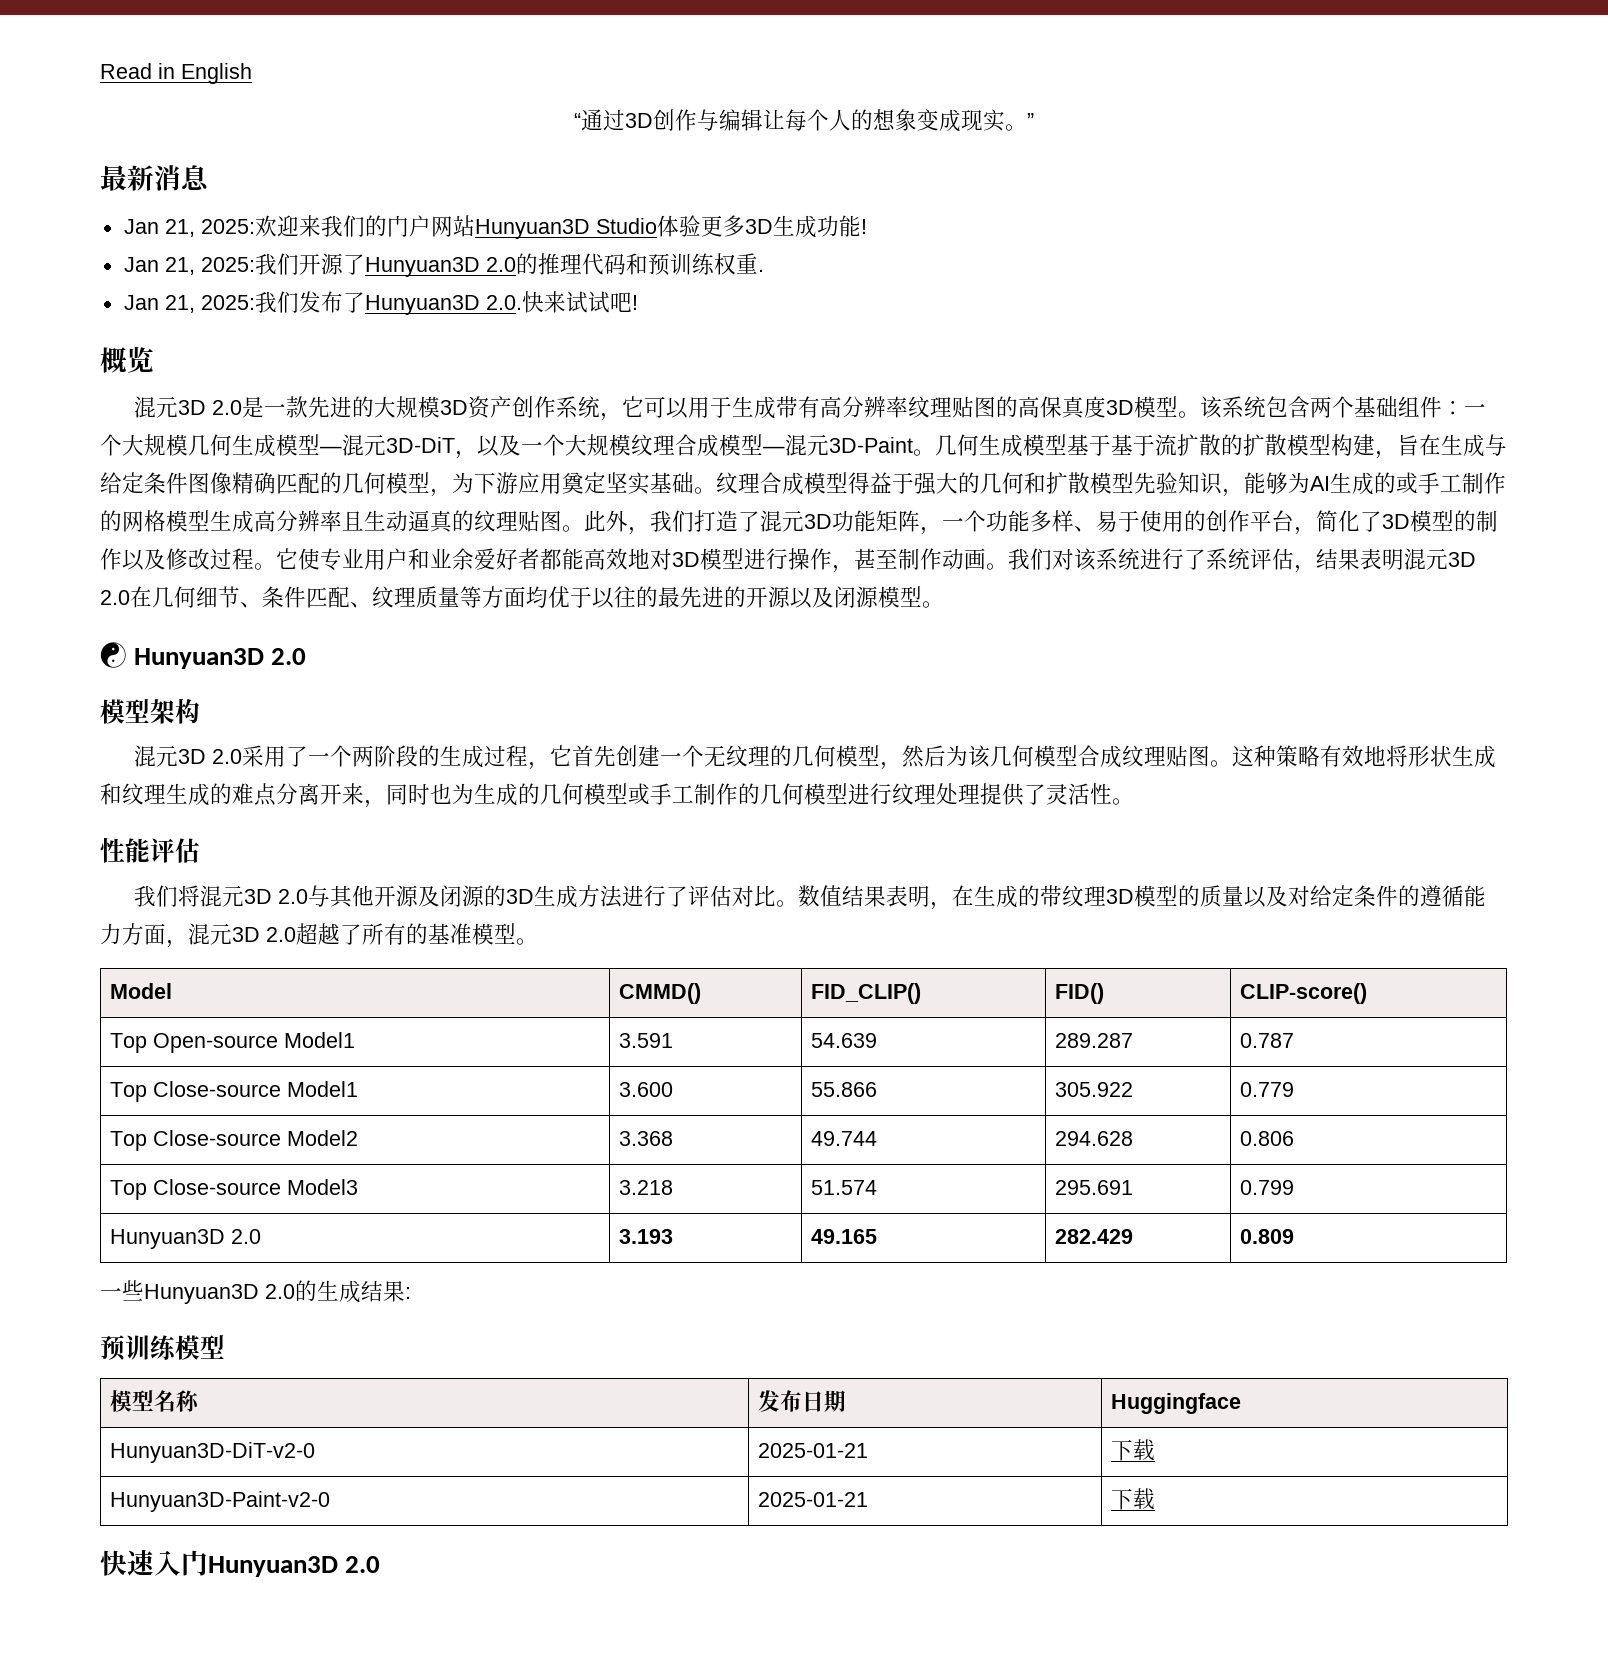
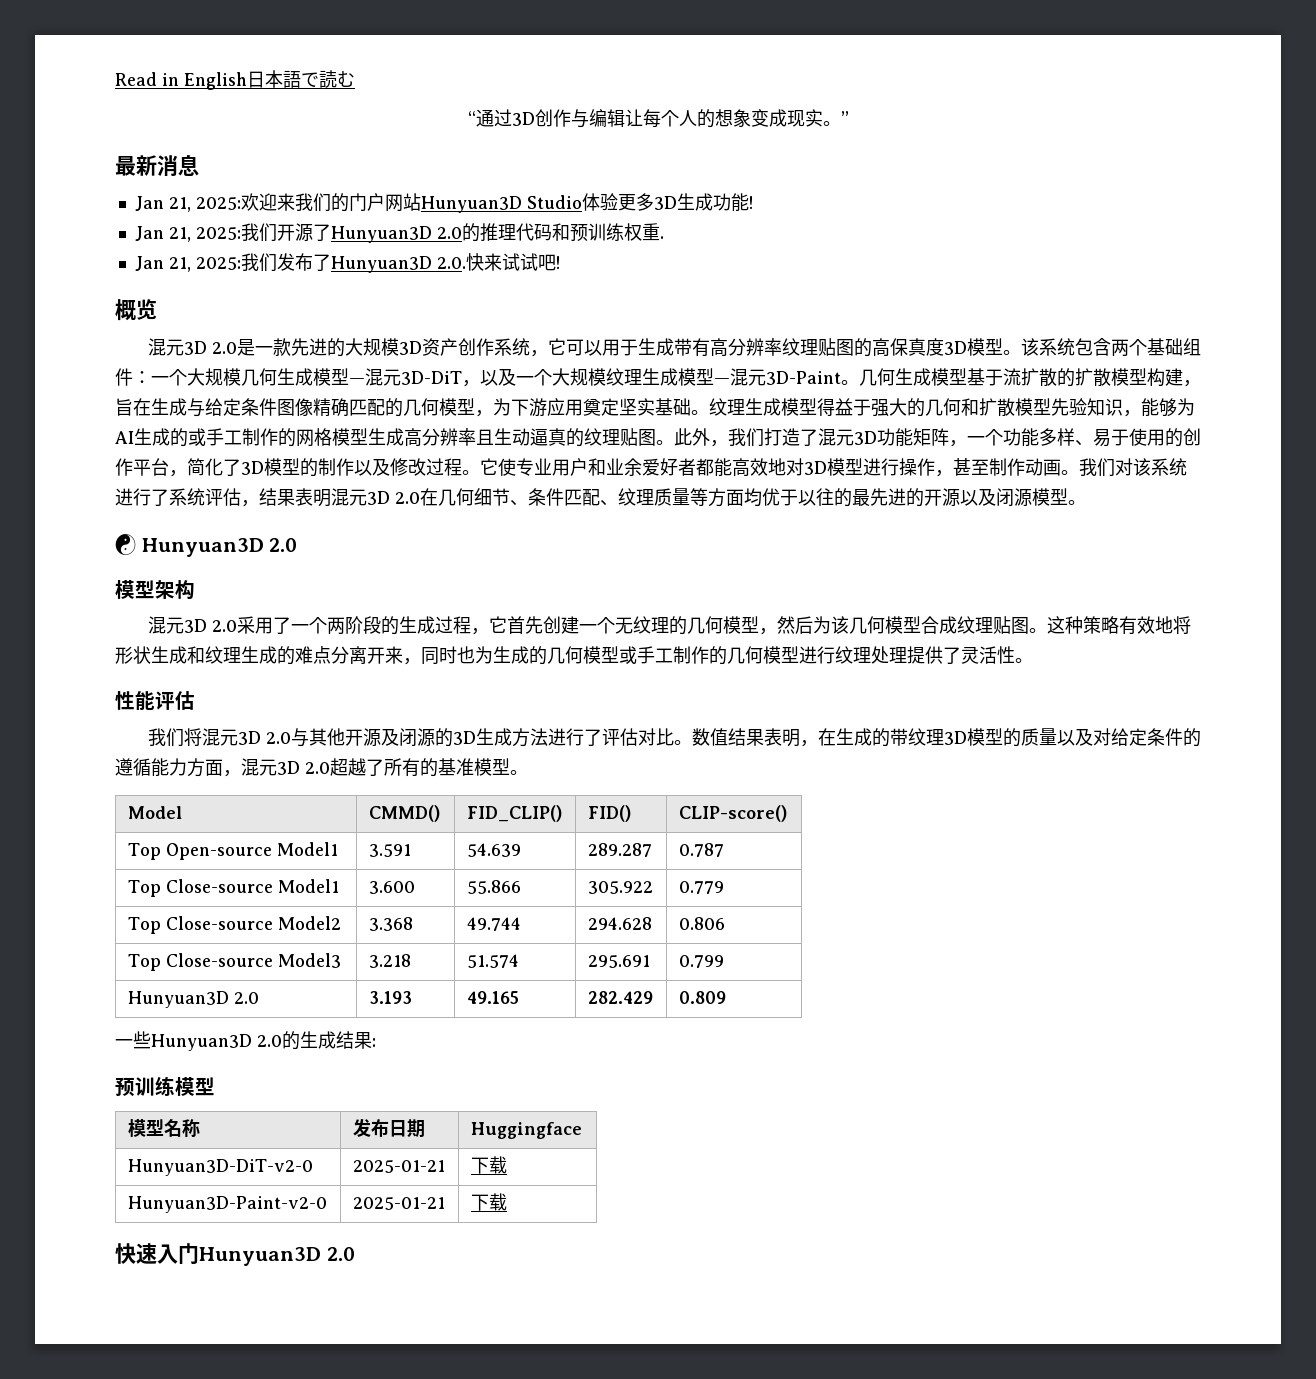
(252, 73) none -> [247,70,355,88] 日本語で読む
[675,434,697,456] 合 -> [642,368,660,385] 生
[1111,434,1155,456] 基于 -> (1003, 377) none
[760,472,782,494] 合 -> [745,398,763,415] 生

